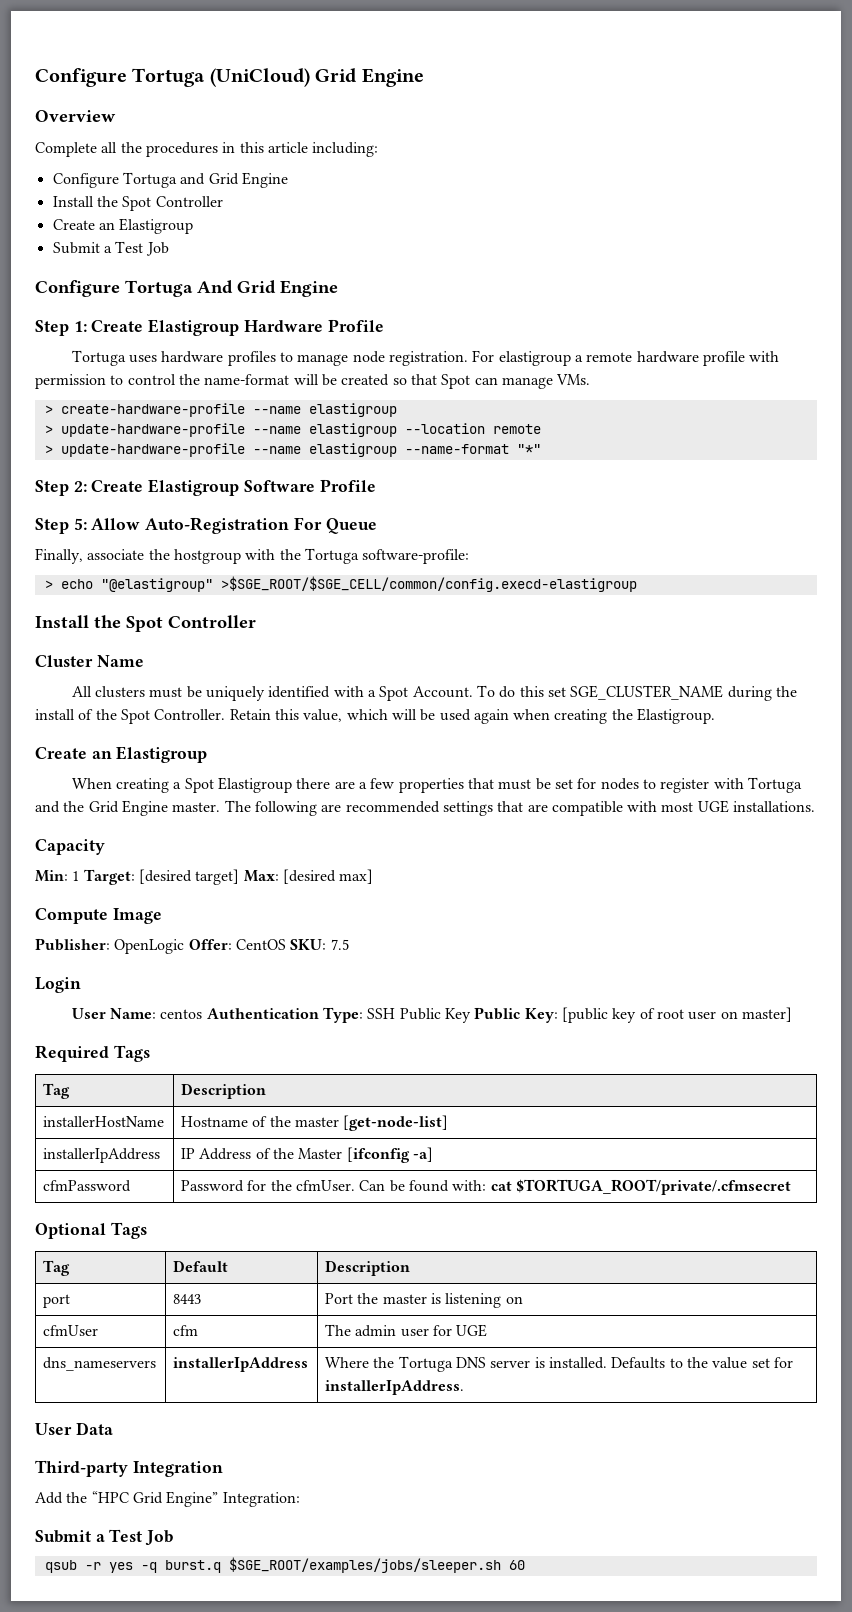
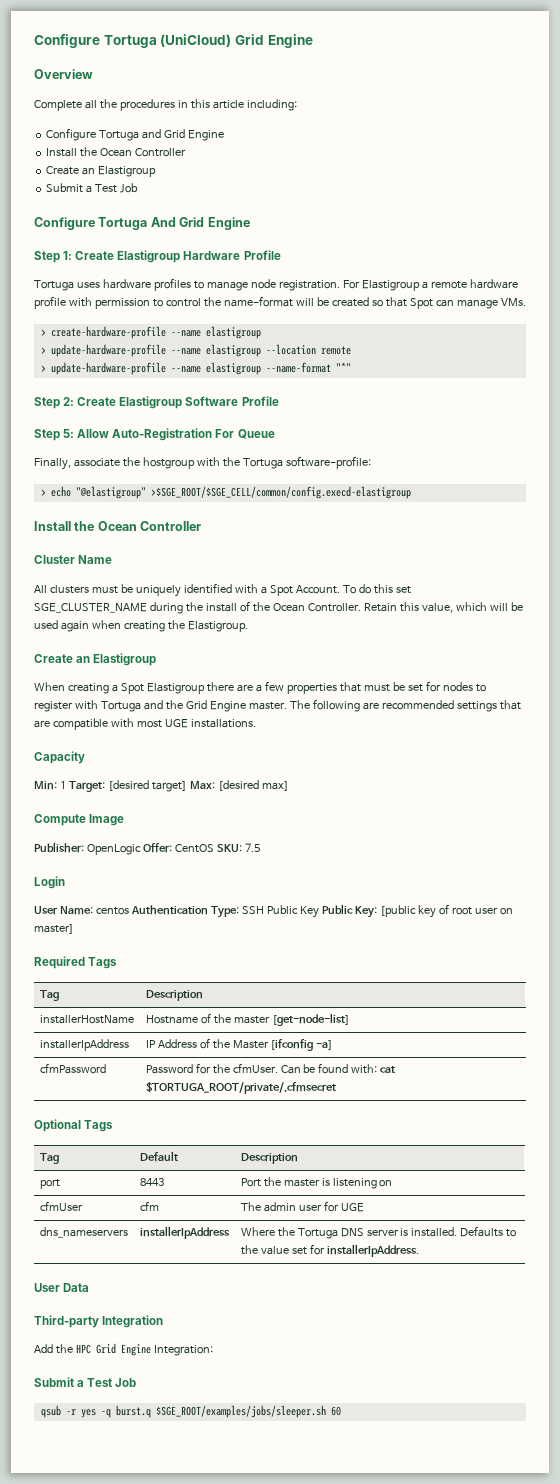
[122,196,152,211] Spot -> [100,148,133,157] Ocean
[498,351,571,366] elastigroup -> [361,280,420,291] Elastigroup
[126,616,163,632] Spot -> [97,521,137,531] Ocean
[120,709,150,724] Spot -> [272,603,305,612] Ocean
[91,1491,219,1507] “HPC Grid Engine” -> [75,1343,151,1356] HPC Grid Engine

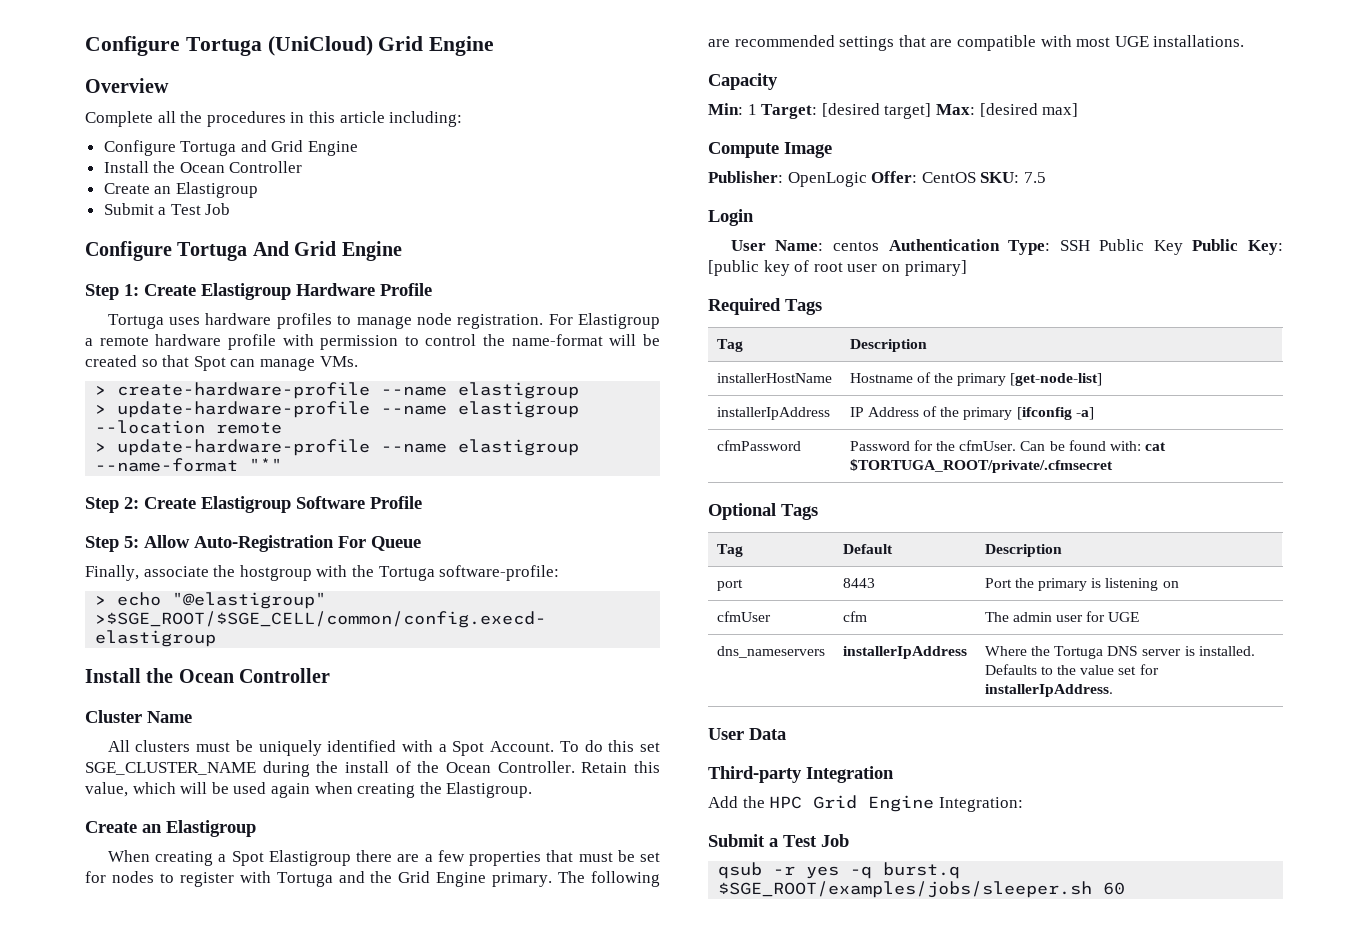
[248,702,287,710] master. -> [492,872,553,887] primary.
[34,924,74,934] master] -> [904,260,967,276] primary]
[233,1016,270,1024] master -> [957,373,1007,386] primary
[232,1040,269,1049] Master -> [963,407,1013,420] primary
[283,1179,320,1187] master -> [1038,578,1088,591] primary

